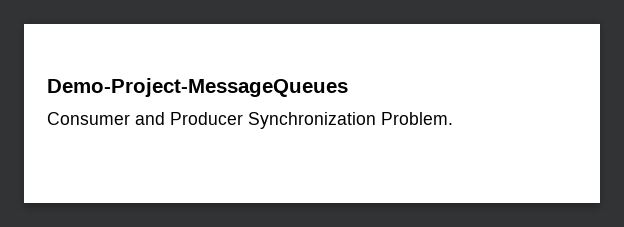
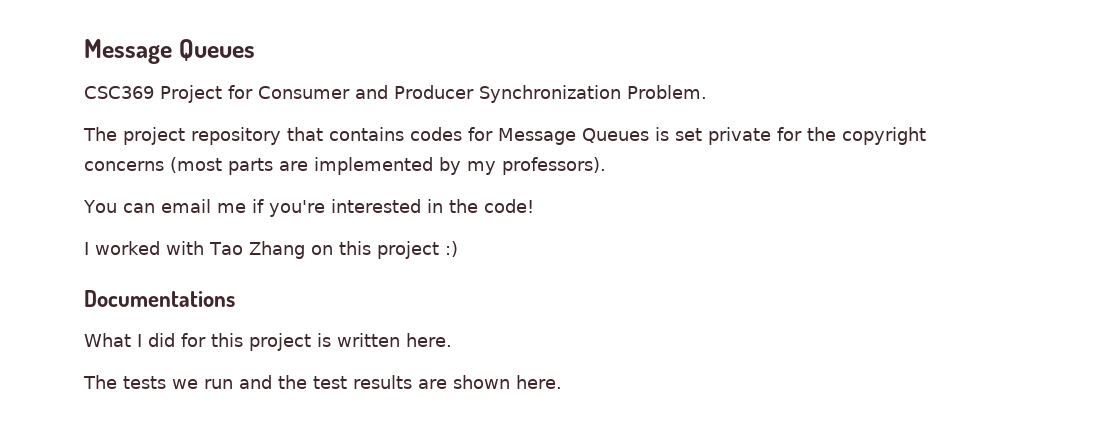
[47,78,348,97] Demo-Project-MessageQueues // -> [84,39,255,64] [84,85,253,103] Message Queues // CSC369 Project for
(453, 118) none -> [83,127,926,145] [84,157,606,175] [83,199,534,217] [84,241,458,259] [84,290,235,307] [84,333,452,351] [83,375,562,389] // The project repository that contains codes for Message Queues is set private for the copyright concerns (most parts are implemented by my professors). // You can email me if you're interested in the code! // I worked with Tao Zhang on this project :) // Documentations // What I did for this project is written here. // The tests we run and the test results are shown here.

